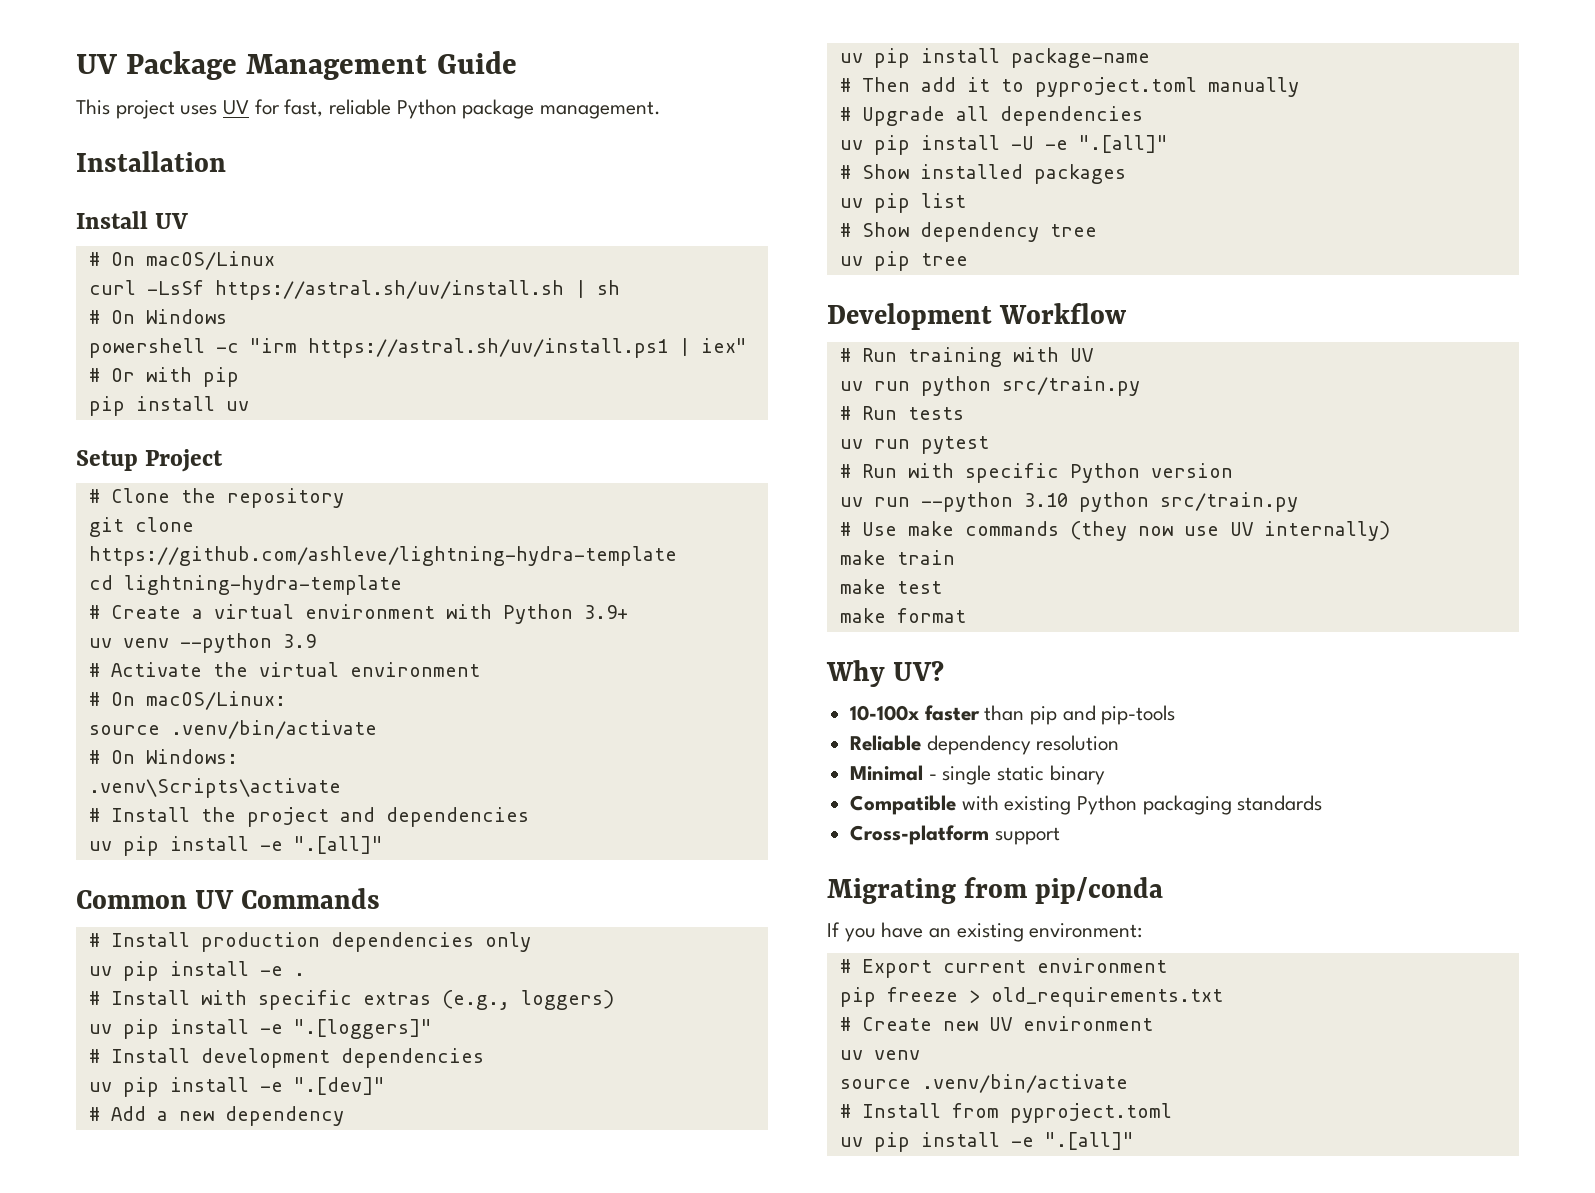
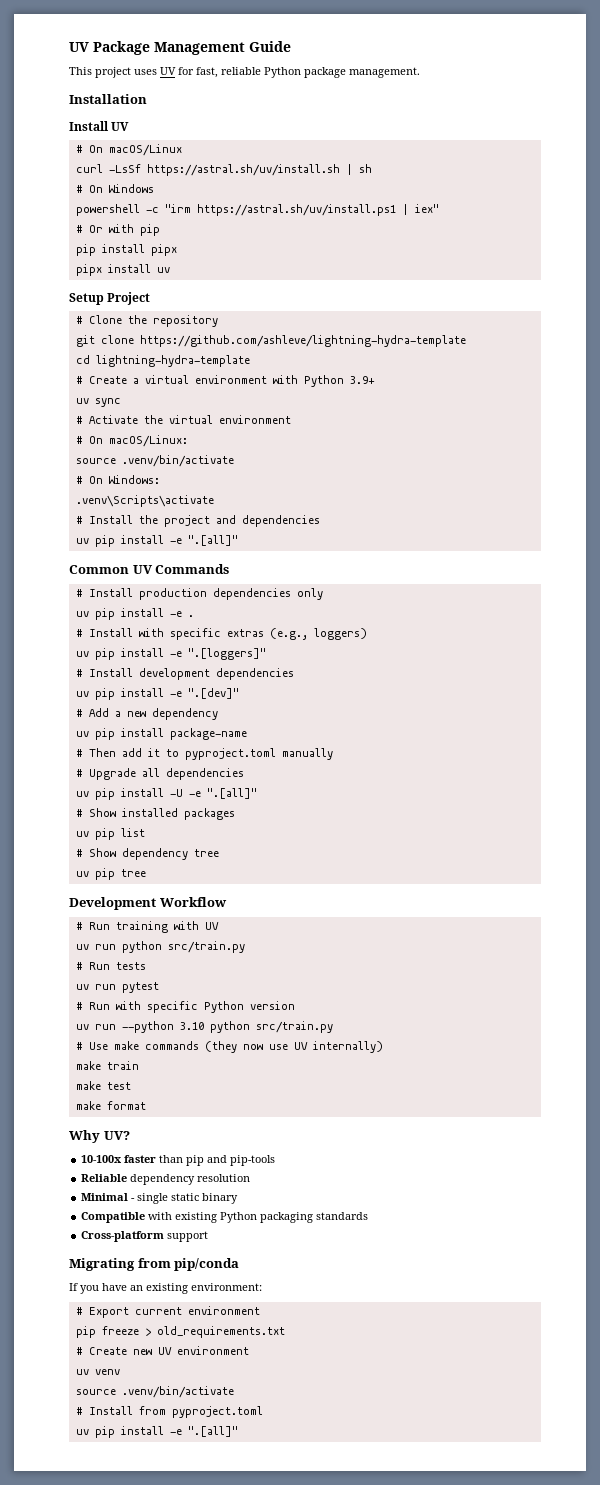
(215, 403) none -> [150,244,177,256] [75,264,151,276] pipx // pipx install
[122,633,316,653] venv --python 3.9 -> [94,398,121,407] sync

